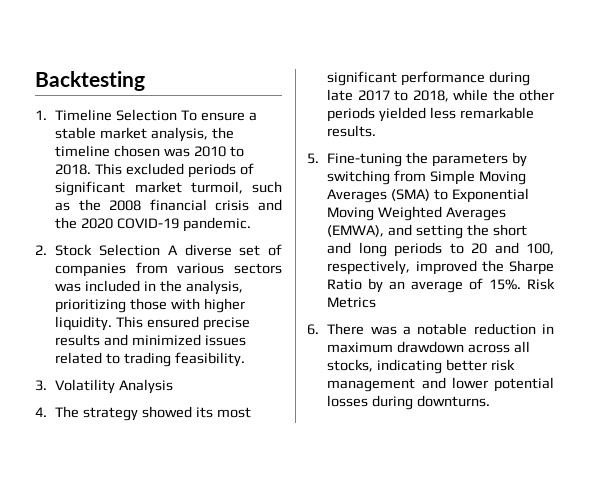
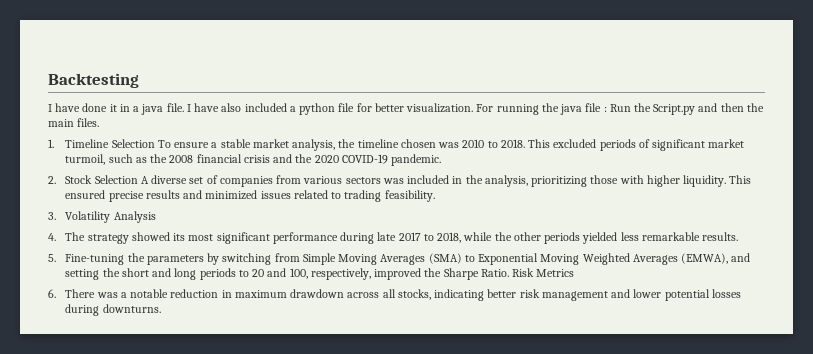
(145, 81) none -> [48,103,764,115] [48,118,100,127] // I have done it in a java file. I have also included a python file for better visualization. For running the java file : Run the Script.py and then the main files.
[327,278,522,293] Ratio by an average of 15%. -> [480,269,509,277] Ratio.

